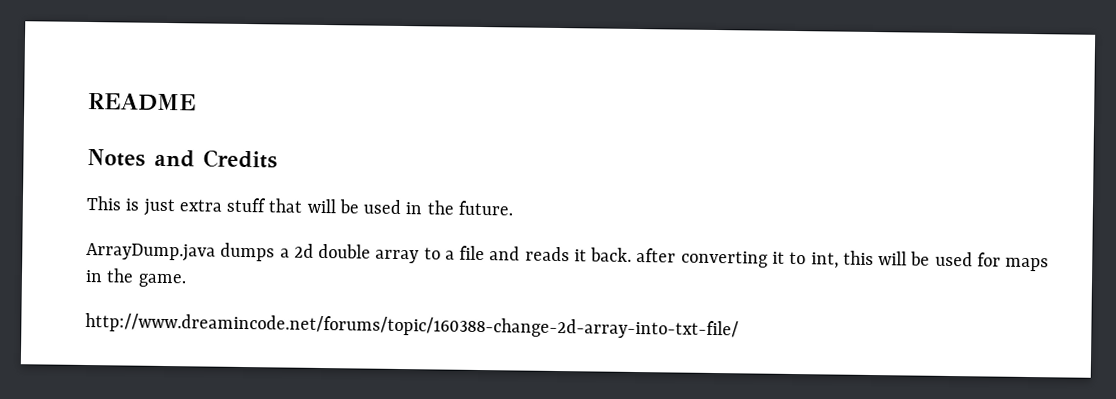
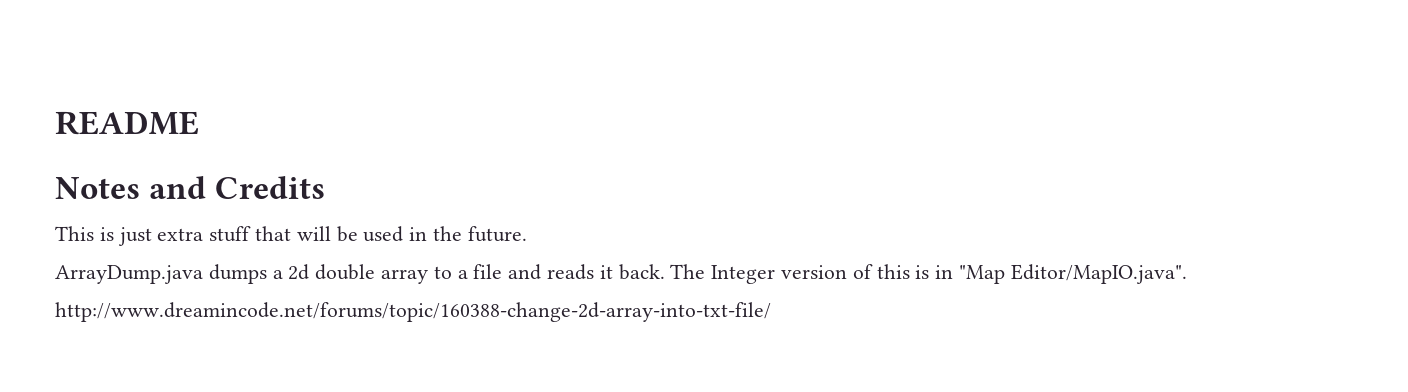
[636,248,1050,272] [85,268,187,288] after converting it to int, this will be used for maps in the game. -> [670,264,1187,284] The Integer version of this is in "Map Editor/MapIO.java".

